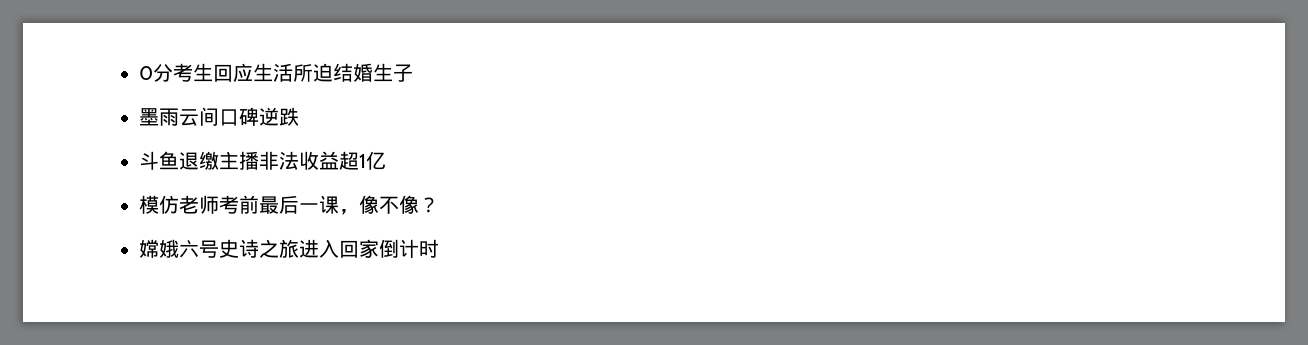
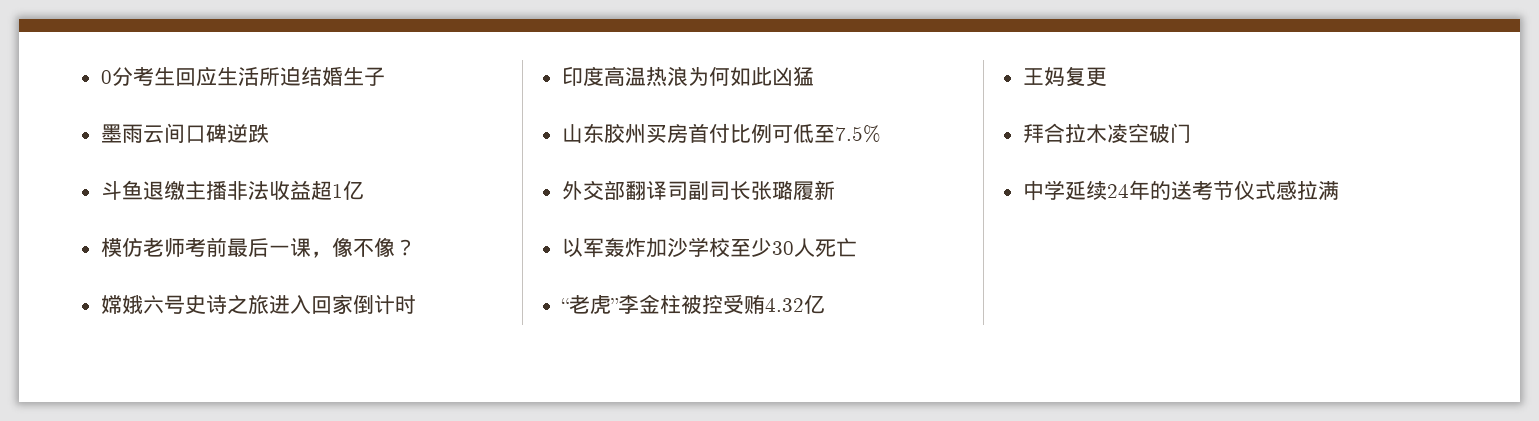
(439, 248) none -> [561,66,814,86] [561,123,881,144] [561,180,835,201] [561,237,857,258] [560,294,825,314] [1022,66,1107,87] [1022,123,1191,143] [1022,180,1339,201] // 印度高温热浪为何如此凶猛 // 山东胶州买房首付比例可低至7.5% // 外交部翻译司副司长张璐履新 // 以军轰炸加沙学校至少30人死亡 // “老虎”李金柱被控受贿4.32亿 // 王妈复更 // 拜合拉木凌空破门 // 中学延续24年的送考节仪式感拉满

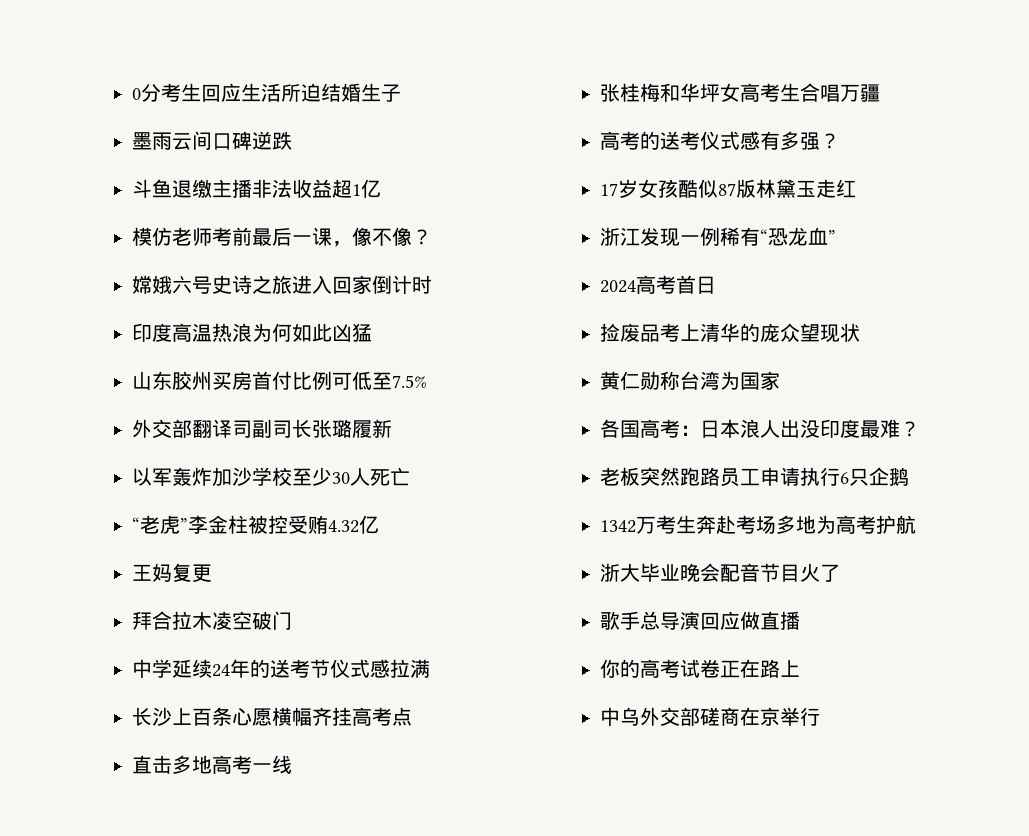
(1339, 190) none -> [132,707,412,726] [132,755,292,774] [600,83,880,102] [600,131,840,150] [600,179,856,199] [600,227,836,247] [600,275,716,294] [600,323,860,343] [600,371,780,390] [600,419,920,438] [600,467,909,487] [600,515,916,534] [600,563,840,582] [600,611,800,630] [600,659,800,678] [600,707,820,726] // 长沙上百条心愿横幅齐挂高考点 // 直击多地高考一线 // 张桂梅和华坪女高考生合唱万疆 // 高考的送考仪式感有多强？ // 17岁女孩酷似87版林黛玉走红 // 浙江发现一例稀有“恐龙血” // 2024高考首日 // 捡废品考上清华的庞众望现状 // 黄仁勋称台湾为国家 // 各国高考：日本浪人出没印度最难？ // 老板突然跑路员工申请执行6只企鹅 // 1342万考生奔赴考场多地为高考护航 // 浙大毕业晚会配音节目火了 // 歌手总导演回应做直播 // 你的高考试卷正在路上 // 中乌外交部磋商在京举行

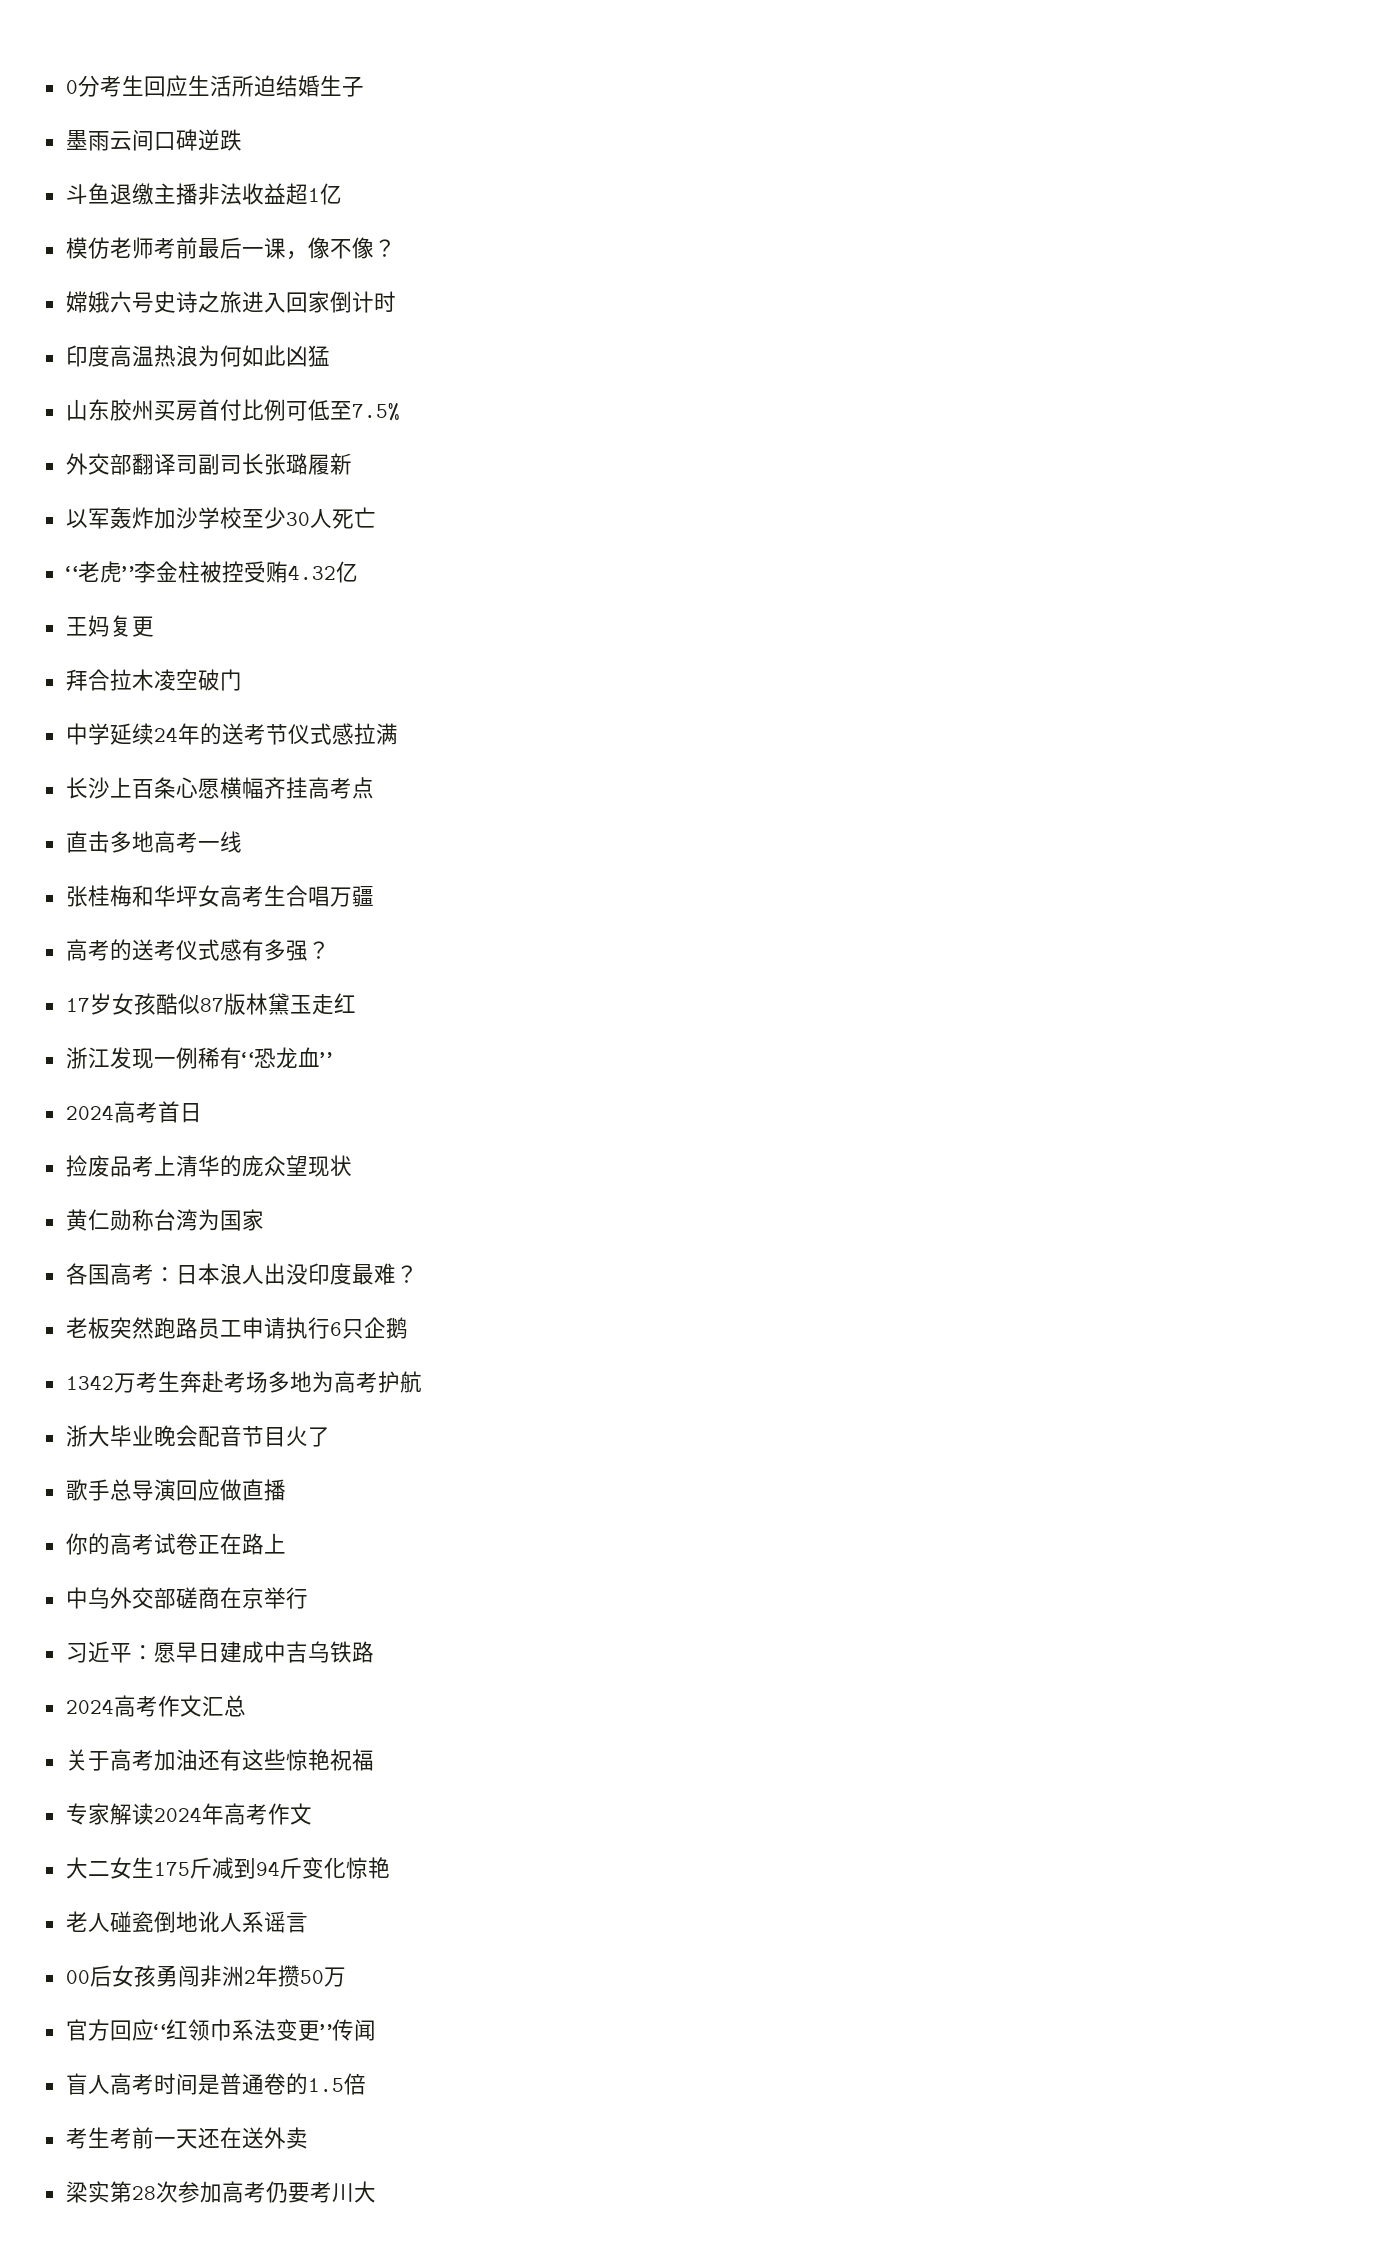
(820, 716) none -> [65,1641,374,1663] [65,1695,246,1717] [65,1749,374,1771] [65,1803,312,1825] [65,1857,390,1879] [65,1911,308,1933] [65,1965,346,1987] [65,2019,376,2041] [65,2073,366,2095] [65,2127,308,2149] [65,2181,376,2203] // 习近平：愿早日建成中吉乌铁路 // 2024高考作文汇总 // 关于高考加油还有这些惊艳祝福 // 专家解读2024年高考作文 // 大二女生175斤减到94斤变化惊艳 // 老人碰瓷倒地讹人系谣言 // 00后女孩勇闯非洲2年攒50万 // 官方回应“红领巾系法变更”传闻 // 盲人高考时间是普通卷的1.5倍 // 考生考前一天还在送外卖 // 梁实第28次参加高考仍要考川大

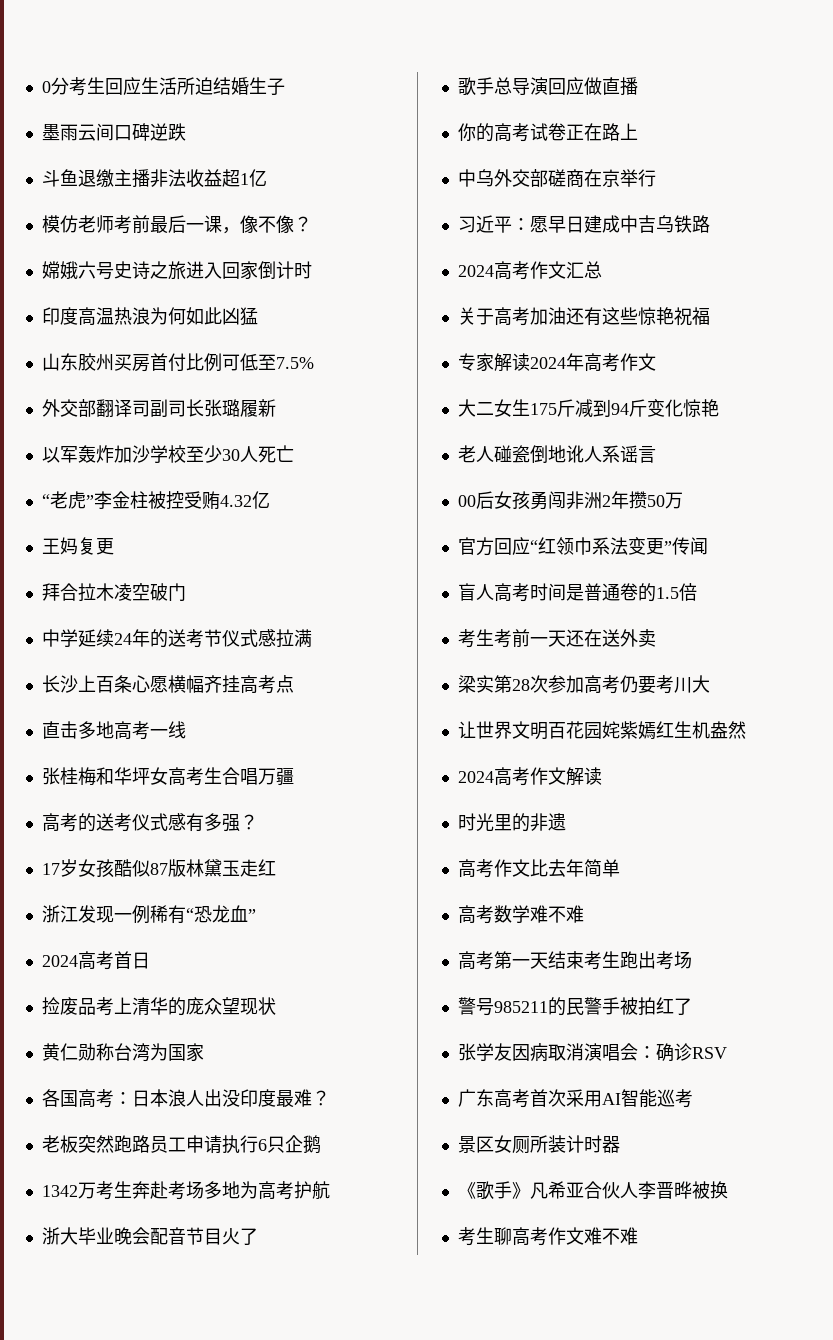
(376, 2192) none -> [457,721,746,740] [457,767,602,786] [457,813,566,832] [457,859,620,878] [457,905,584,924] [457,951,692,970] [457,997,692,1016] [457,1043,727,1062] [457,1089,693,1108] [457,1135,620,1154] [457,1181,728,1200] [457,1227,638,1246] // 让世界文明百花园姹紫嫣红生机盎然 // 2024高考作文解读 // 时光里的非遗 // 高考作文比去年简单 // 高考数学难不难 // 高考第一天结束考生跑出考场 // 警号985211的民警手被拍红了 // 张学友因病取消演唱会：确诊RSV // 广东高考首次采用AI智能巡考 // 景区女厕所装计时器 // 《歌手》凡希亚合伙人李晋晔被换 // 考生聊高考作文难不难

